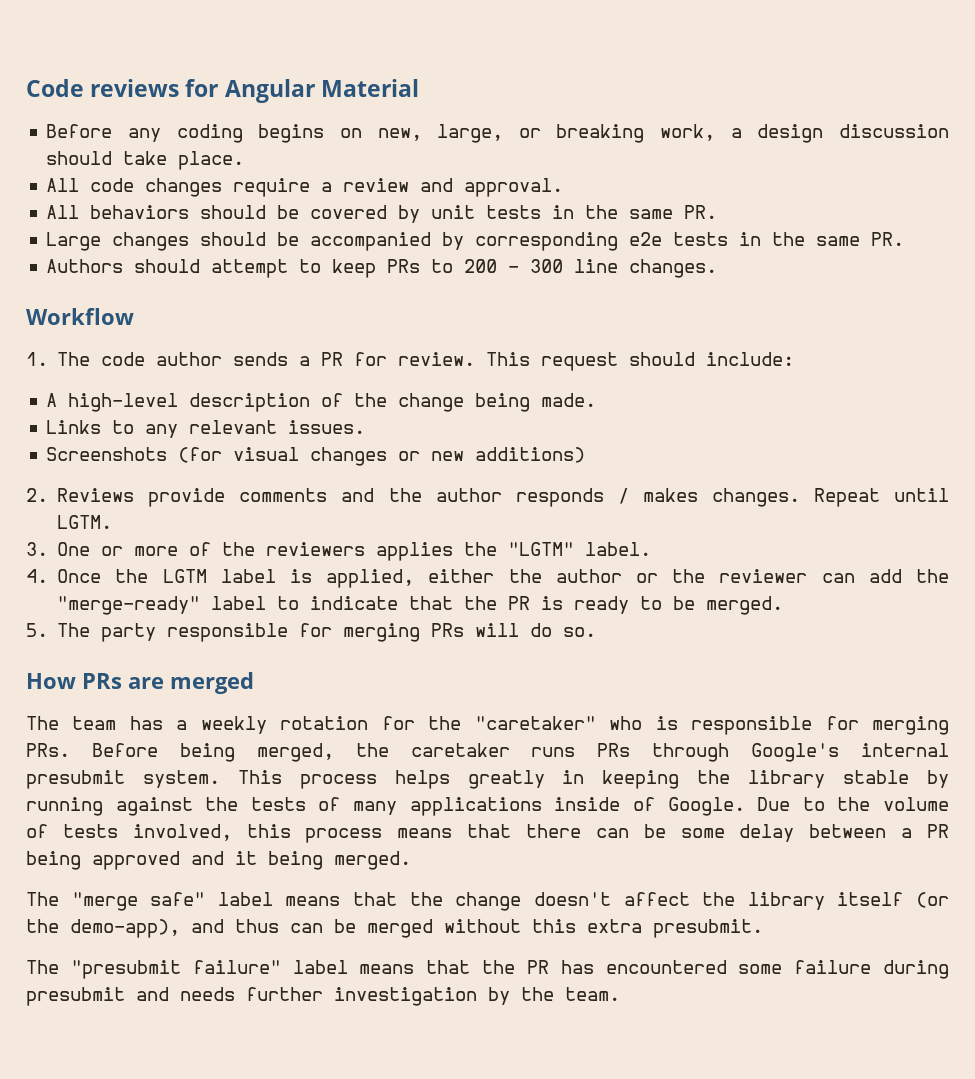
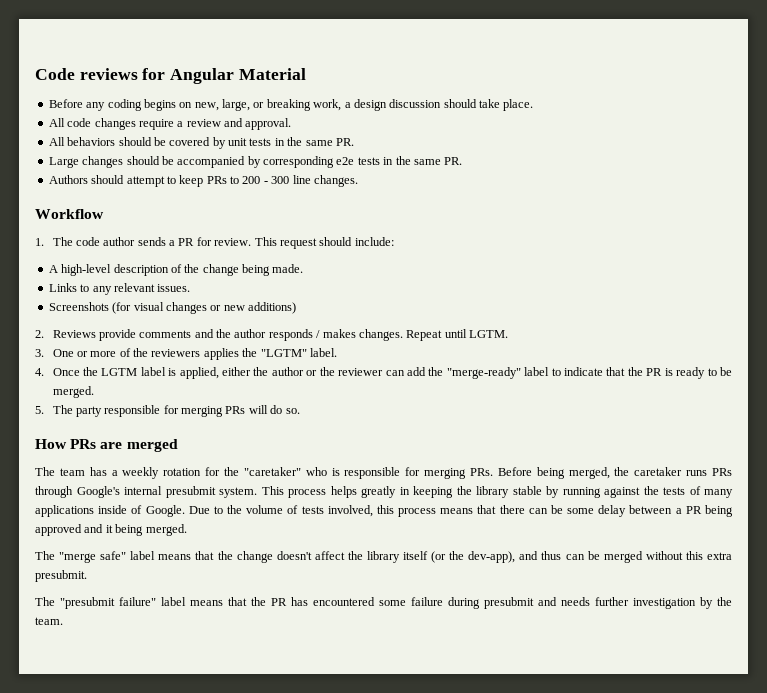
[70,919,180,938] demo-app), -> [468,551,516,563] dev-app),

